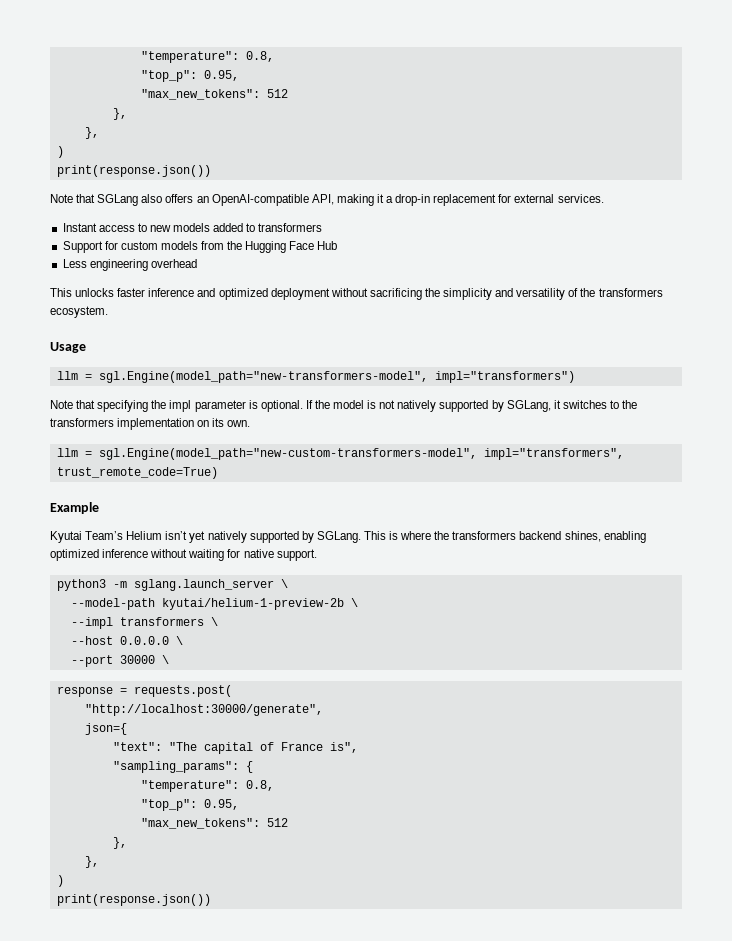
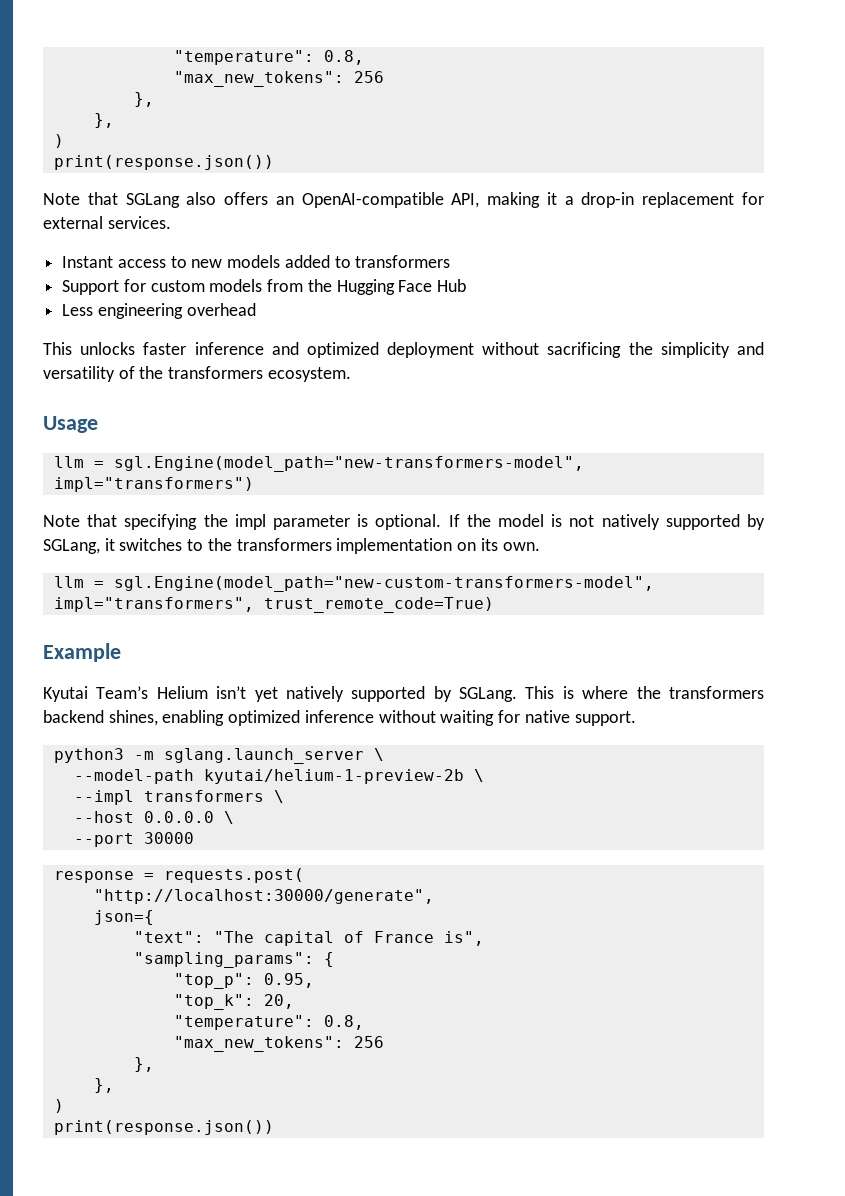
[140,51,274,63] [140,70,239,82] [140,89,288,100] "temperature": 0.8, // "top_p": 0.95, // "max_new_tokens": 512 -> [173,50,364,65] [173,71,384,87] "temperature": 0.8, // "max_new_tokens": 256
[161,655,169,664] \ -> (194, 838) none
[140,780,274,792] [140,799,239,811] [140,818,288,829] // "temperature": 0.8, // "top_p": 0.95, // "max_new_tokens": 512 -> [173,973,314,989] [173,994,294,1010] [173,1015,364,1030] [173,1036,384,1052] // "top_p": 0.95, // "top_k": 20, // "temperature": 0.8, // "max_new_tokens": 256

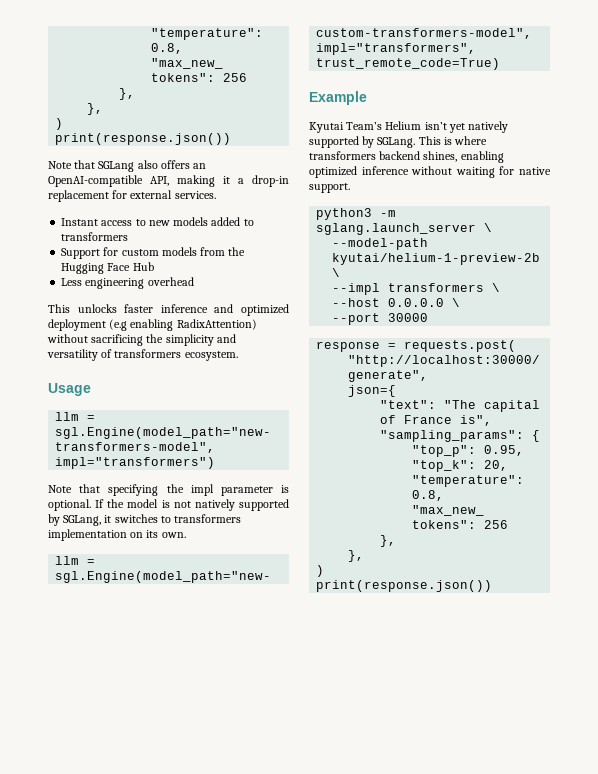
(475, 350) none -> [109,319,257,331] (e.g enabling RadixAttention)
[139,366,164,379] the -> (113, 353) none
[207,538,232,551] the -> (171, 519) none
[636,686,661,699] the -> (488, 140) none

